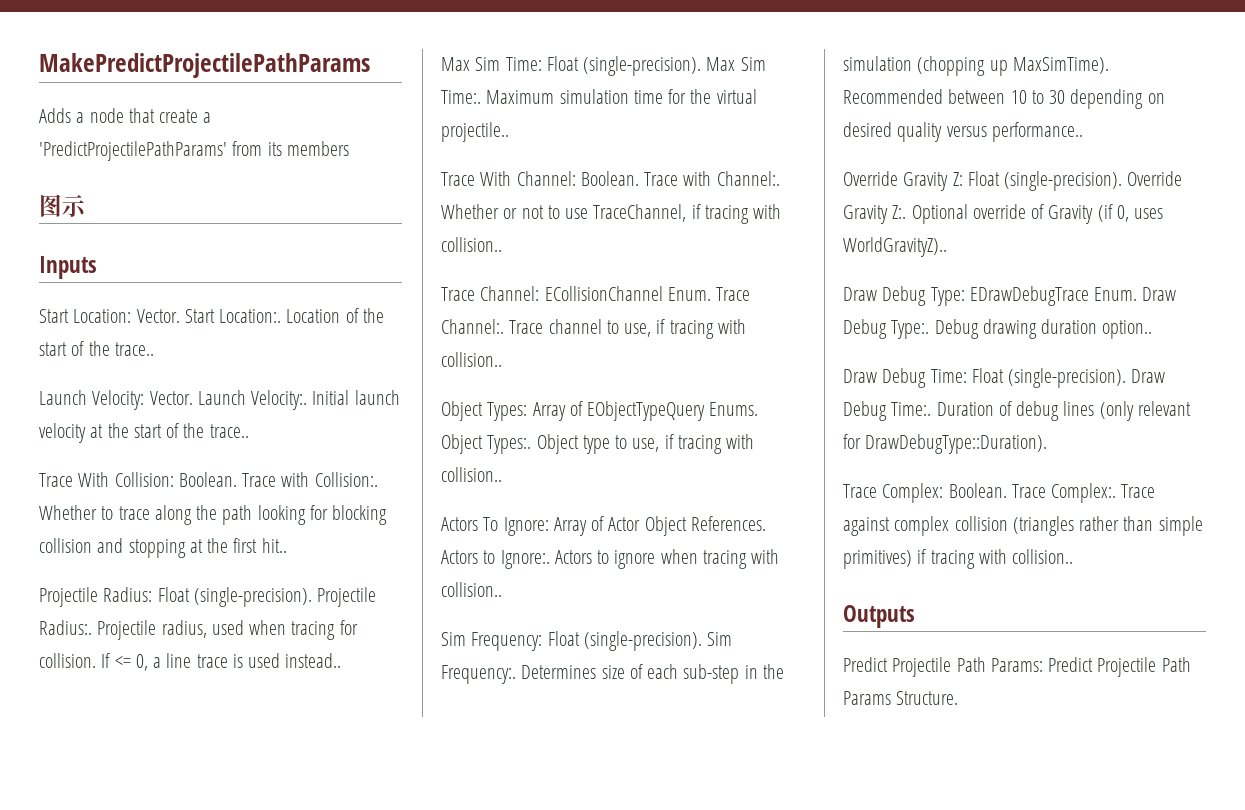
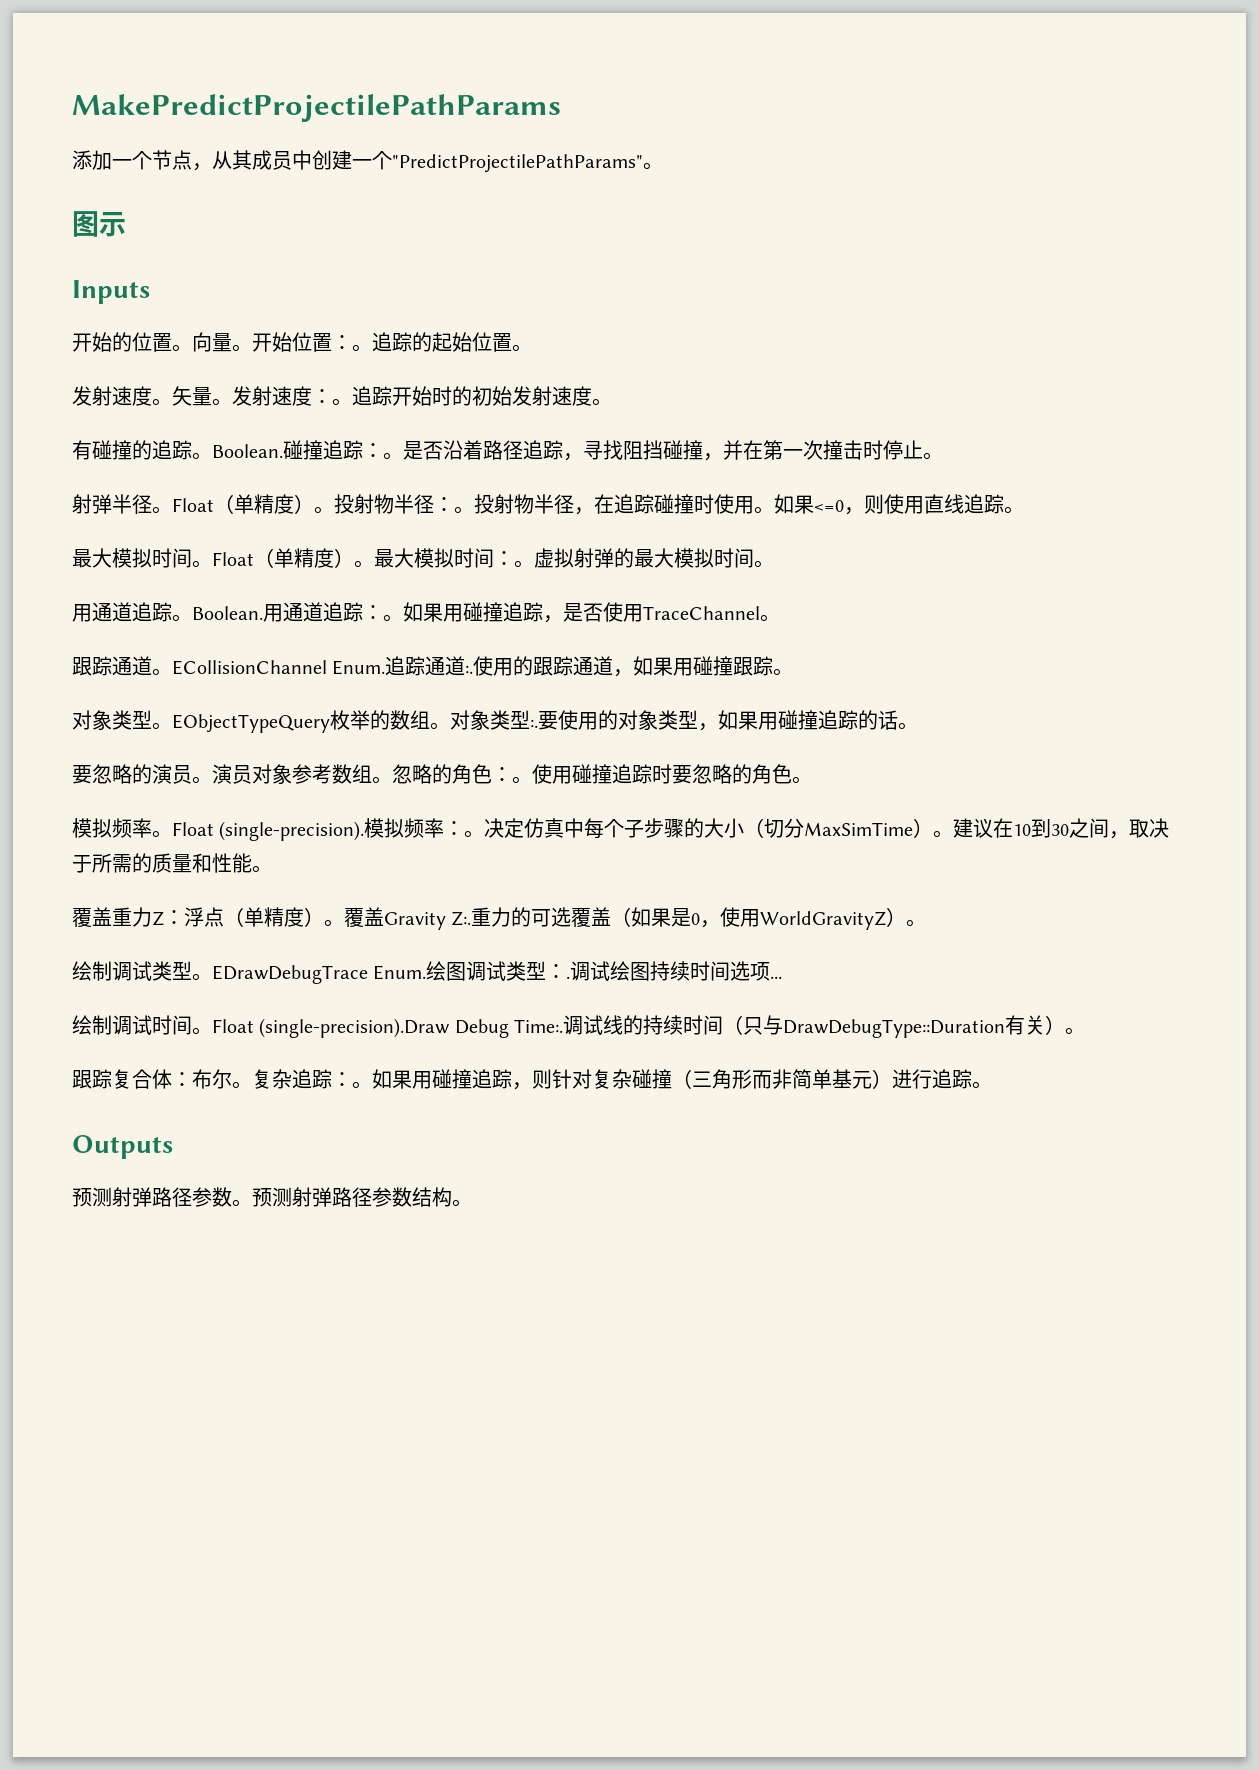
[39,108,212,123] [39,141,349,161] [39,194,86,217] [39,256,97,279] [39,308,384,323] [39,341,154,356] [39,390,400,410] [39,423,249,443] [39,472,378,487] [39,505,388,525] [39,538,287,558] [39,587,377,607] [39,620,358,640] [39,653,342,671] [441,56,766,76] [441,89,757,104] [441,122,509,142] [441,171,780,186] [441,204,782,224] [441,237,502,252] [441,286,751,301] [441,319,746,339] [441,352,502,367] [441,401,759,421] [441,434,755,454] [441,467,502,482] [441,516,766,536] [441,549,780,569] [441,582,502,597] [441,631,733,651] [441,664,784,684] [843,56,1109,76] [843,89,1165,109] [843,122,1083,142] [843,171,1183,191] [843,204,1164,224] [843,237,947,257] [843,286,1177,306] [843,319,1153,339] [843,368,1166,388] [843,401,1191,421] [843,434,1048,454] [843,483,1156,503] [843,516,1203,536] [843,549,1074,569] [843,605,915,628] [843,657,1191,677] [843,691,959,705] Adds a node that create a 'PredictProjectilePathParams' from its members // 图示 // Inputs // Start Location: Vector. Start Location:. Location of the start of the trace.. // Launch Velocity: Vector. Launch Velocity:. Initial launch velocity at the start of the trace.. // Trace With Collision: Boolean. Trace with Collision:. Whether to trace along the path looking for blocking collision and stopping at the first hit.. // Projectile Radius: Float (single-precision). Projectile Radius:. Projectile radius, used when tracing for collision. If <= 0, a line trace is used instead.. // Max Sim Time: Float (single-precision). Max Sim Time:. Maximum simulation time for the virtual projectile.. // Trace With Channel: Boolean. Trace with Channel:. Whether or not to use TraceChannel, if tracing with collision.. // Trace Channel: ECollisionChannel Enum. Trace Channel:. Trace channel to use, if tracing with collision.. // Object Types: Array of EObjectTypeQuery Enums. Object Types:. Object type to use, if tracing with collision.. // Actors To Ignore: Array of Actor Object References. Actors to Ignore:. Actors to ignore when tracing with collision.. // Sim Frequency: Float (single-precision). Sim Frequency:. Determines size of each sub-step in the simulation (chopping up MaxSimTime). Recommended between 10 to 30 depending on desired quality versus performance.. // Override Gravity Z: Float (single-precision). Override Gravity Z:. Optional override of Gravity (if 0, uses WorldGravityZ).. // Draw Debug Type: EDrawDebugTrace Enum. Draw Debug Type:. Debug drawing duration option.. // Draw Debug Time: Float (single-precision). Draw Debug Time:. Duration of debug lines (only relevant for DrawDebugType::Duration). // Trace Complex: Boolean. Trace Complex:. Trace against complex collision (triangles rather than simple primitives) if tracing with collision.. // Outputs // Predict Projectile Path Params: Predict Projectile Path Params Structure. -> [72,150,663,173] [72,211,126,237] [72,280,150,304] [72,332,532,352] [72,386,612,406] [72,440,943,461] [72,494,1024,515] [72,548,774,568] [72,602,780,623] [72,656,794,677] [72,710,918,733] [72,764,812,784] [72,818,1170,841] [72,853,272,873] [72,907,927,930] [72,961,783,984] [72,1015,1086,1038] [72,1069,992,1090] [72,1135,173,1159] [72,1187,472,1207] 添加一个节点，从其成员中创建一个"PredictProjectilePathParams"。 // 图示 // Inputs // 开始的位置。向量。开始位置：。追踪的起始位置。 // 发射速度。矢量。发射速度：。追踪开始时的初始发射速度。 // 有碰撞的追踪。Boolean.碰撞追踪：。是否沿着路径追踪，寻找阻挡碰撞，并在第一次撞击时停止。 // 射弹半径。Float（单精度）。投射物半径：。投射物半径，在追踪碰撞时使用。如果<=0，则使用直线追踪。 // 最大模拟时间。Float（单精度）。最大模拟时间：。虚拟射弹的最大模拟时间。 // 用通道追踪。Boolean.用通道追踪：。如果用碰撞追踪，是否使用TraceChannel。 // 跟踪通道。ECollisionChannel Enum.追踪通道:.使用的跟踪通道，如果用碰撞跟踪。 // 对象类型。EObjectTypeQuery枚举的数组。对象类型:.要使用的对象类型，如果用碰撞追踪的话。 // 要忽略的演员。演员对象参考数组。忽略的角色：。使用碰撞追踪时要忽略的角色。 // 模拟频率。Float (single-precision).模拟频率：。决定仿真中每个子步骤的大小（切分MaxSimTime）。建议在10到30之间，取决于所需的质量和性能。 // 覆盖重力Z：浮点（单精度）。覆盖Gravity Z:.重力的可选覆盖（如果是0，使用WorldGravityZ）。 // 绘制调试类型。EDrawDebugTrace Enum.绘图调试类型：.调试绘图持续时间选项... // 绘制调试时间。Float (single-precision).Draw Debug Time:.调试线的持续时间（只与DrawDebugType::Duration有关）。 // 跟踪复合体：布尔。复杂追踪：。如果用碰撞追踪，则针对复杂碰撞（三角形而非简单基元）进行追踪。 // Outputs // 预测射弹路径参数。预测射弹路径参数结构。

